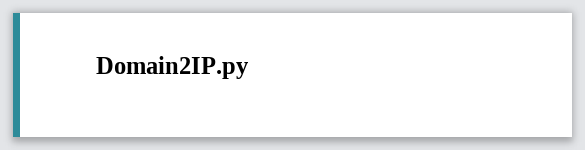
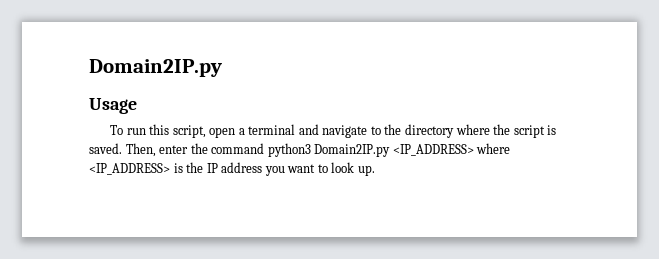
[96,56,249,79] Domain2IP.py -> [89,59,222,77] [89,98,137,114] [110,124,557,138] [89,143,511,157] [89,162,375,176] Domain2IP.py // Usage // To run this script, open a terminal and navigate to the directory where the script is saved. Then, enter the command python3 Domain2IP.py <IP_ADDRESS> where <IP_ADDRESS> is the IP address you want to look up.

